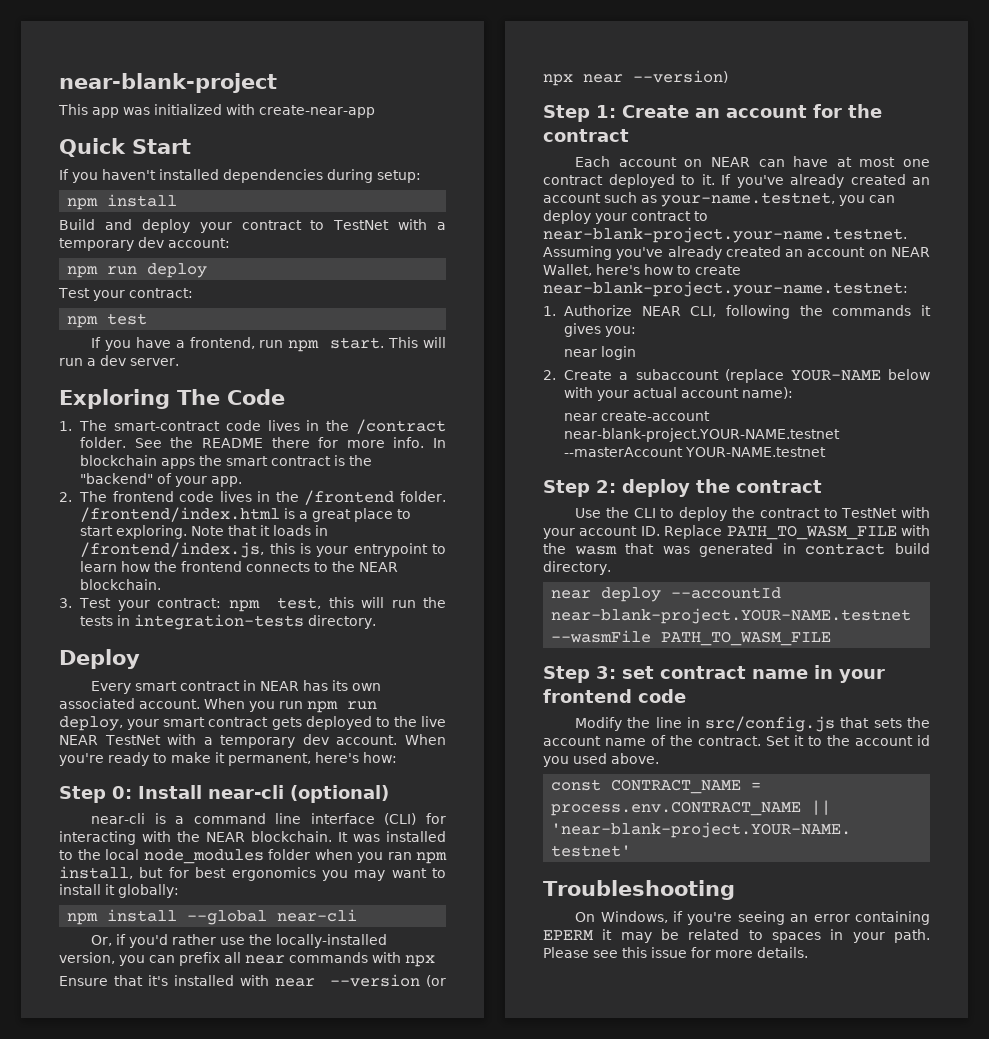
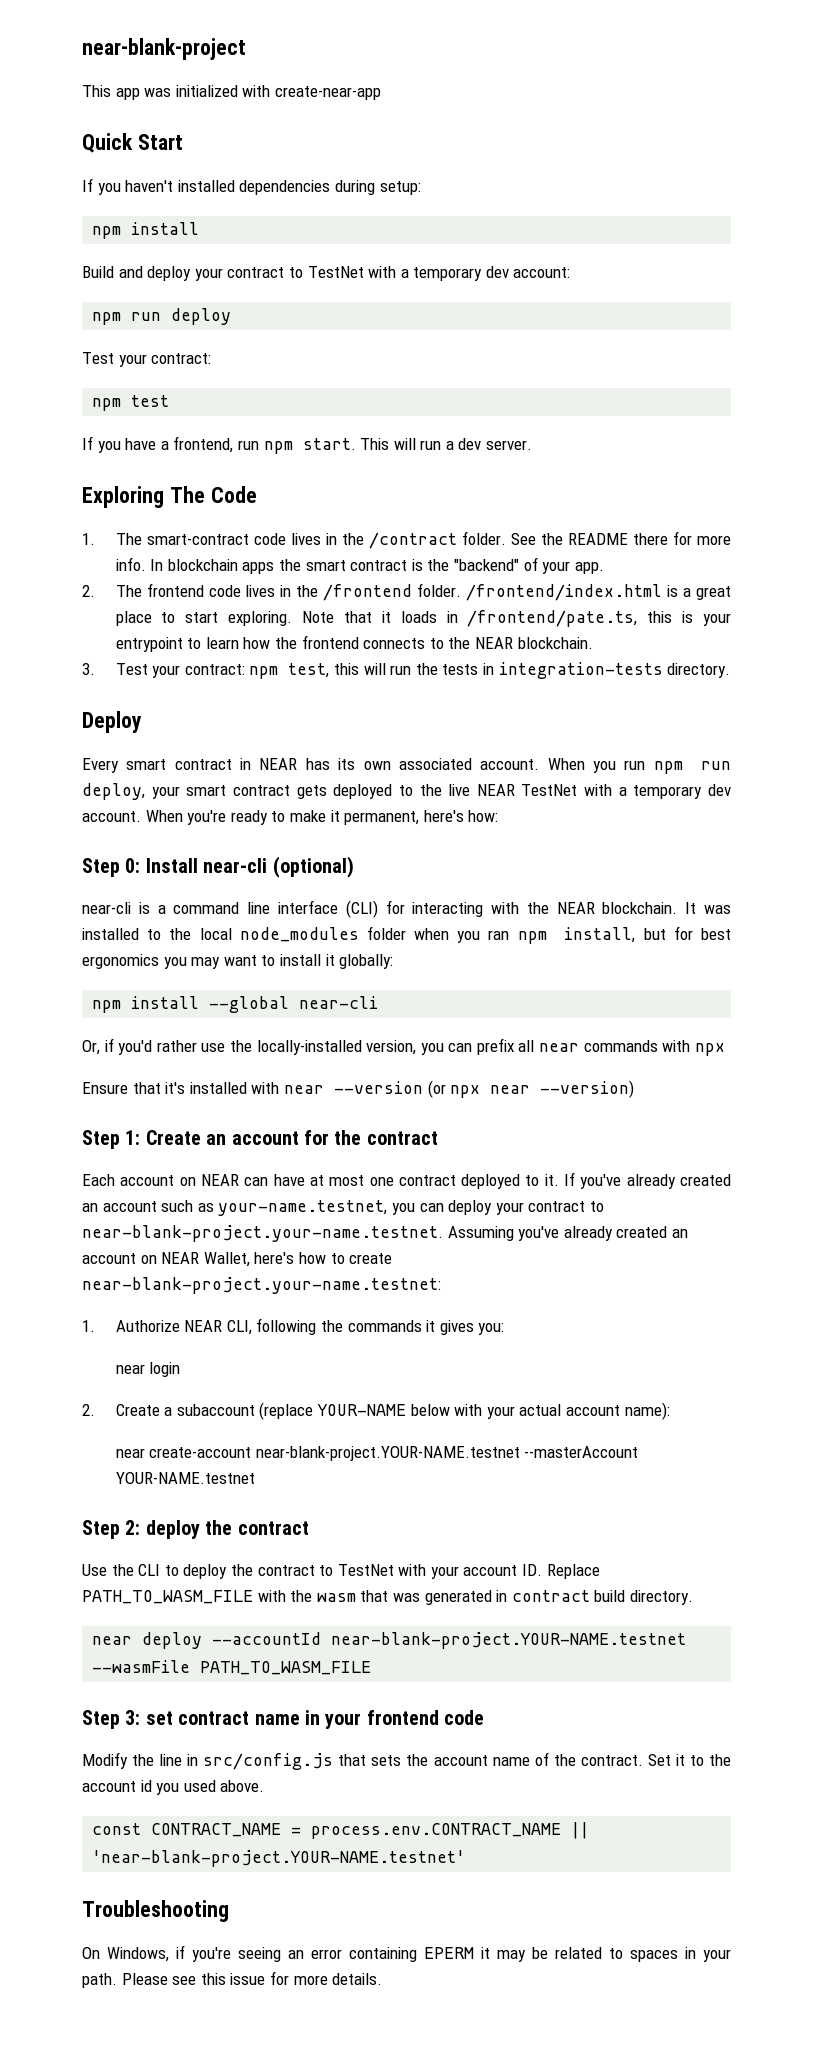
[80,542,265,558] /frontend/index.js, -> [467,610,638,627] /frontend/pate.ts,

